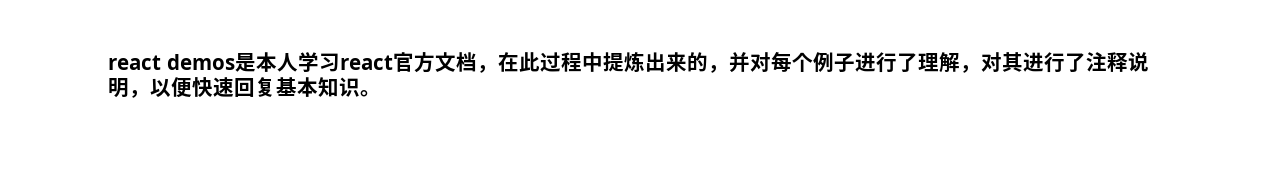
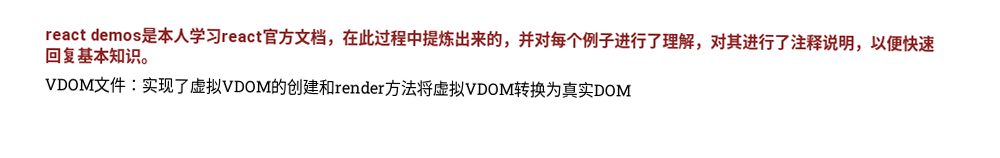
(381, 93) none -> [44,76,631,99] // VDOM文件：实现了虚拟VDOM的创建和render方法将虚拟VDOM转换为真实DOM

